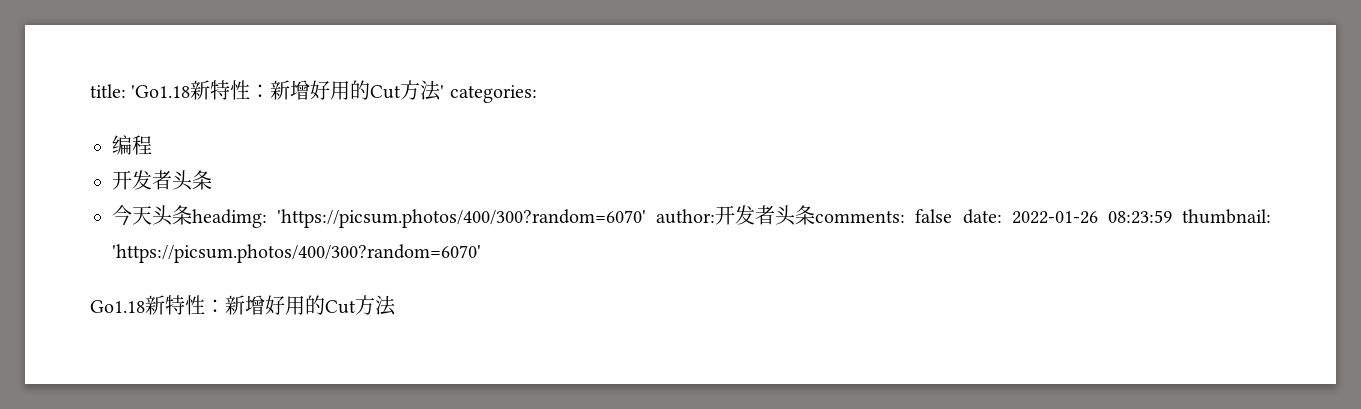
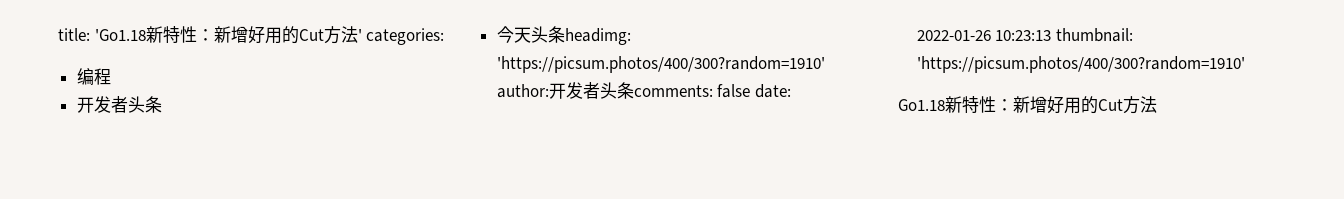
[277,209,647,228] 'https://picsum.photos/400/300?random=6070' -> [496,56,825,73] 'https://picsum.photos/400/300?random=1910'
[1107,209,1271,224] [112,244,481,263] 08:23:59 thumbnail: 'https://picsum.photos/400/300?random=6070' -> [995,28,1133,42] [916,56,1245,73] 10:23:13 thumbnail: 'https://picsum.photos/400/300?random=1910'

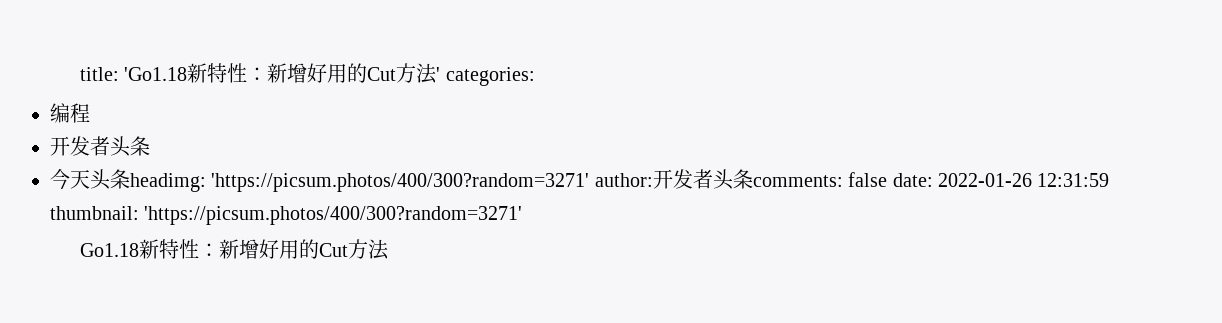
[496,56,825,73] 'https://picsum.photos/400/300?random=1910' -> [211,173,590,192] 'https://picsum.photos/400/300?random=3271'
[995,28,1133,42] [916,56,1245,73] 10:23:13 thumbnail: 'https://picsum.photos/400/300?random=1910' -> [1037,173,1110,187] [50,206,523,225] 12:31:59 thumbnail: 'https://picsum.photos/400/300?random=3271'

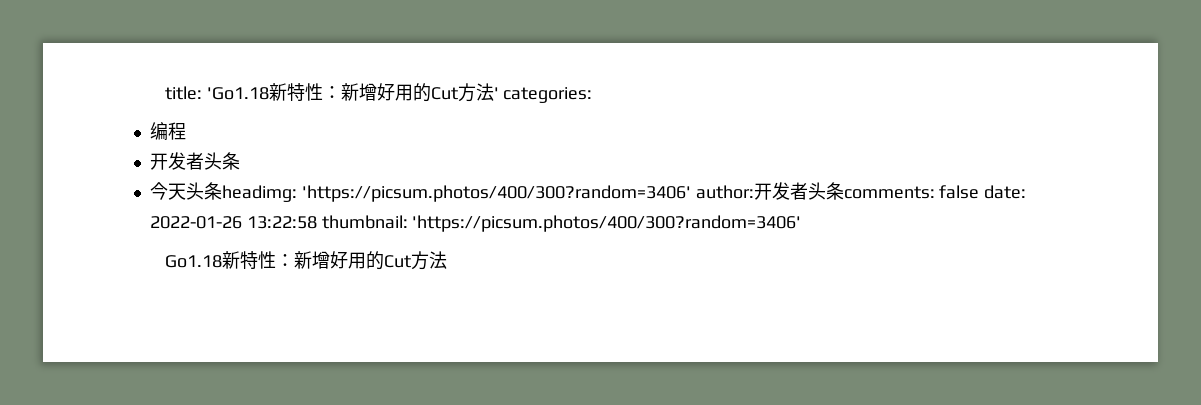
[211,173,590,192] 'https://picsum.photos/400/300?random=3271' -> [301,185,691,202] 'https://picsum.photos/400/300?random=3406'
[1037,173,1110,187] [50,206,523,225] 12:31:59 thumbnail: 'https://picsum.photos/400/300?random=3271' -> [246,215,802,232] 13:22:58 thumbnail: 'https://picsum.photos/400/300?random=3406'

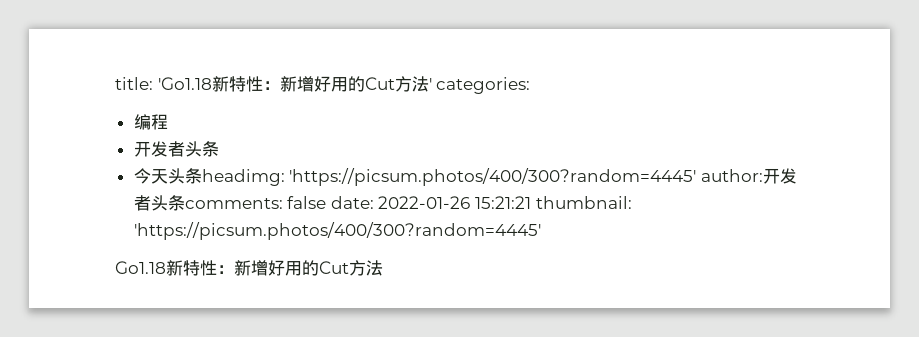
[301,185,691,202] 'https://picsum.photos/400/300?random=3406' -> [289,168,697,186] 'https://picsum.photos/400/300?random=4445'
[246,215,802,232] 13:22:58 thumbnail: 'https://picsum.photos/400/300?random=3406' -> [475,196,632,209] [133,222,541,240] 15:21:21 thumbnail: 'https://picsum.photos/400/300?random=4445'

